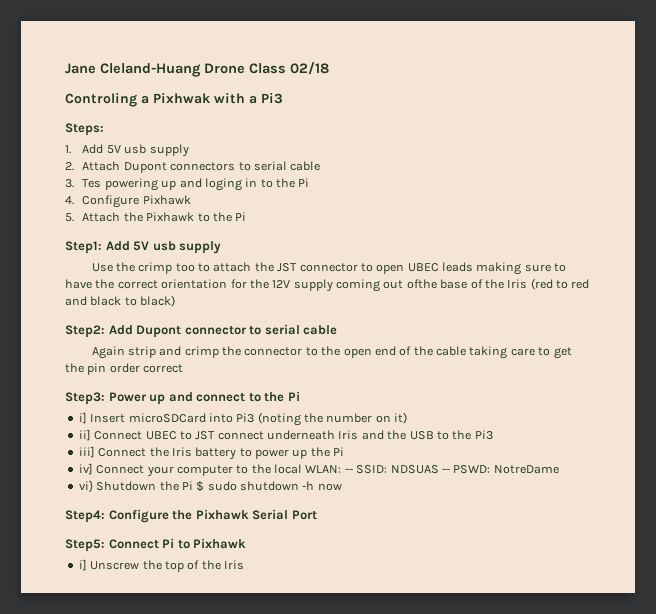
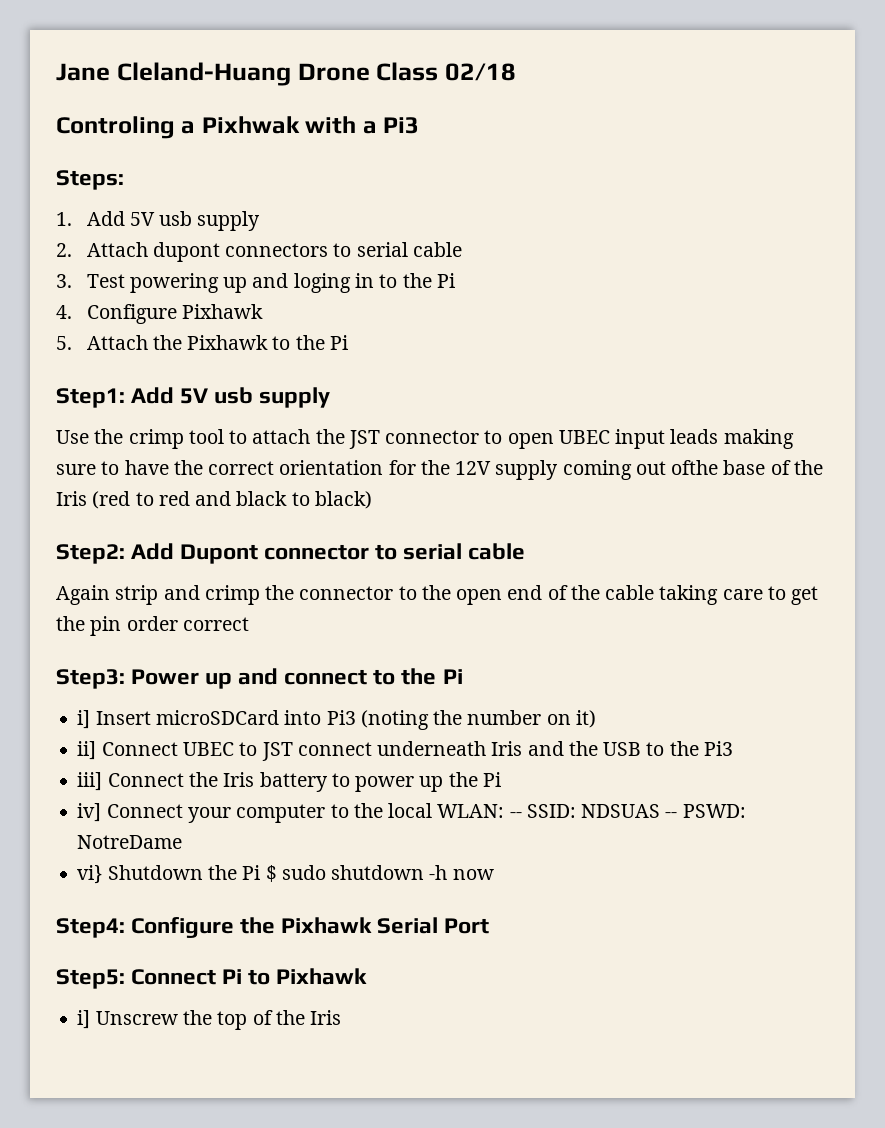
[123,162,167,173] Dupont -> [152,242,220,262] dupont
[82,179,102,188] Tes -> [86,274,125,288] Test
[175,263,195,272] too -> [188,429,224,444] tool
(439, 267) none -> [615,429,666,449] input

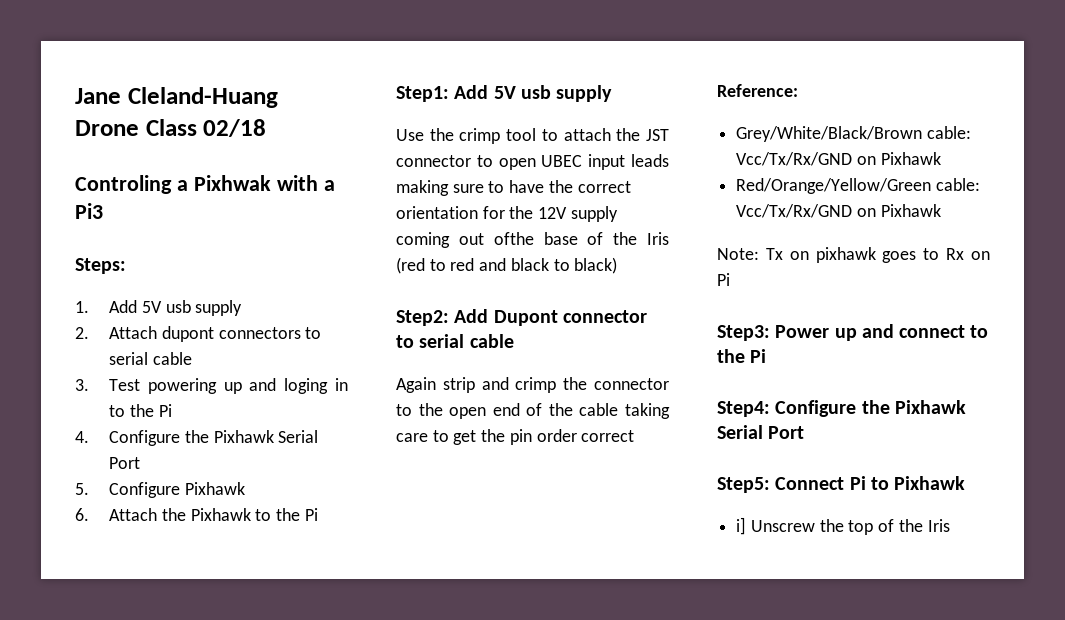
[181,304,263,319] [56,336,72,350] Pixhawk // 5. -> [184,430,319,443] [109,457,141,469] [75,482,245,498] [75,508,89,521] the Pixhawk Serial Port // 5. Configure Pixhawk // 6.
(249, 624) none -> [717,84,798,97] [736,126,971,142] [736,152,941,166] [736,178,980,194] [736,204,941,218] [717,247,990,263] [717,273,730,286] // Reference: // Grey/White/Black/Brown cable: Vcc/Tx/Rx/GND on Pixhawk // Red/Orange/Yellow/Green cable: Vcc/Tx/Rx/GND on Pixhawk // Note: Tx on pixhawk goes to Rx on Pi
[77,710,596,730] [77,741,733,761] [77,772,501,792] [77,803,746,823] [77,835,183,849] [77,865,494,884] // i] Insert microSDCard into Pi3 (noting the number on it) // ii] Connect UBEC to JST connect underneath Iris and the USB to the Pi3 // iii] Connect the Iris battery to power up the Pi // iv] Connect your computer to the local WLAN: -- SSID: NDSUAS -- PSWD: NotreDame // vi} Shutdown the Pi $ sudo shutdown -h now -> (767, 356) none

